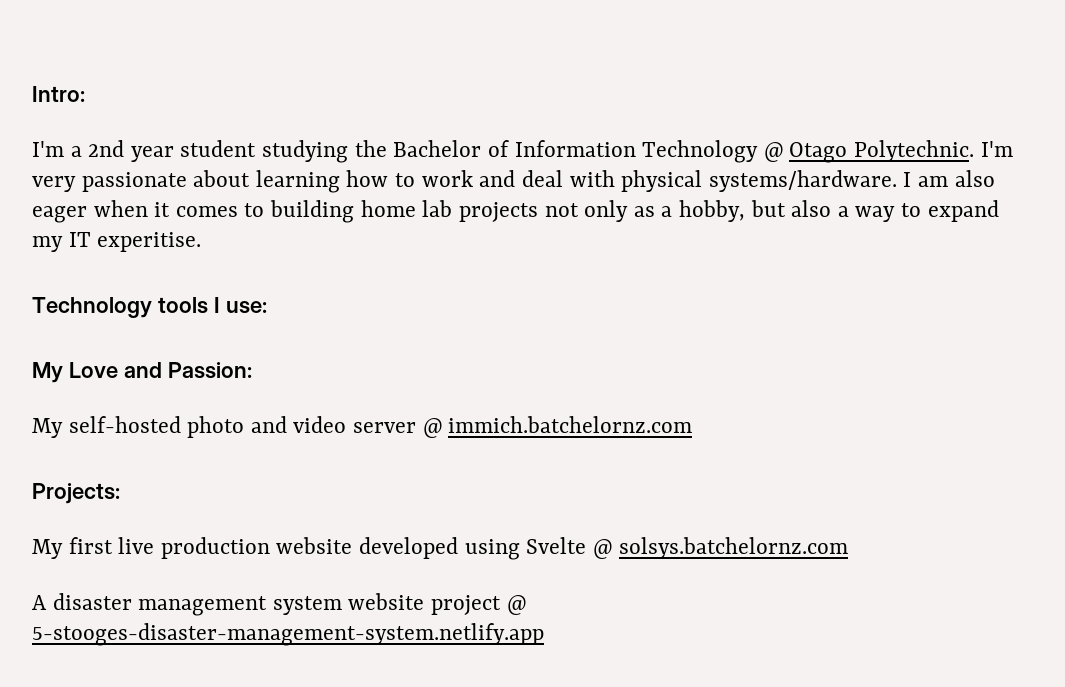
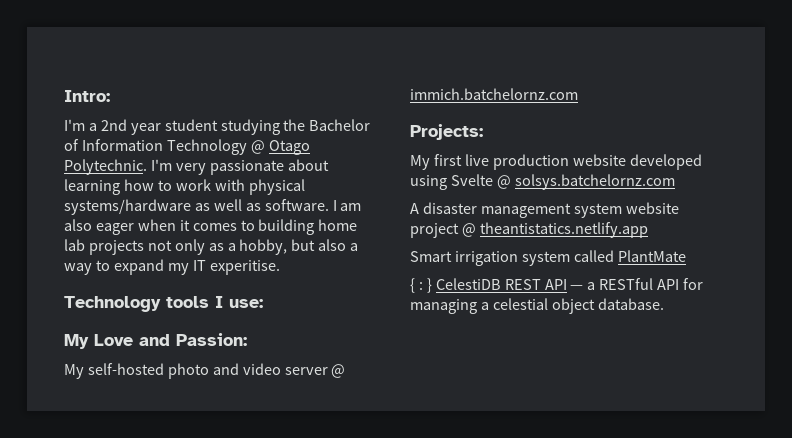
[479,170,897,192] and deal with physical systems/hardware. -> [214,179,305,195] [64,199,329,215] with physical systems/hardware as well as software.
[32,623,544,646] 5-stooges-disaster-management-system.netlify.app -> [479,222,648,238] [410,250,686,266] [410,278,704,293] [410,298,664,314] theantistatics.netlify.app // Smart irrigation system called PlantMate // { : } CelestiDB REST API — a RESTful API for managing a celestial object database.

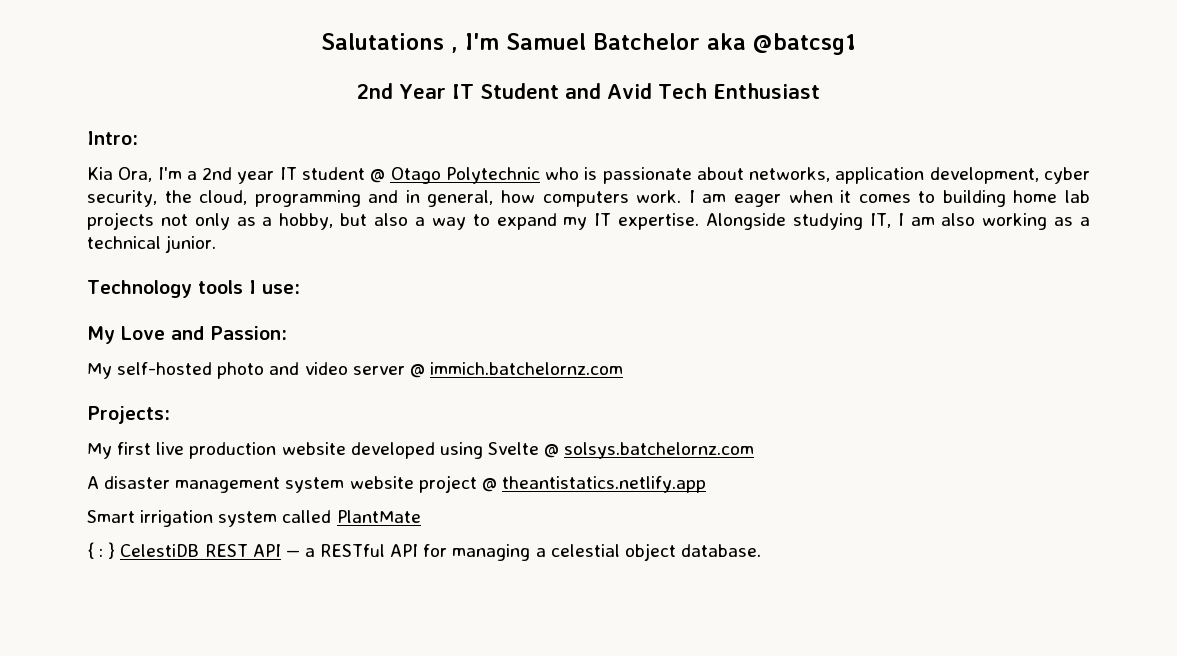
(64, 96) none -> [321,33,856,55] [357,83,820,99] Salutations , I'm Samuel Batchelor aka @batcsg1 // 2nd Year IT Student and Avid Tech Enthusiast //
(110, 96) none -> [87,167,153,182] Kia Ora,
[164,119,371,135] [64,139,310,155] [64,159,329,175] [64,179,305,195] [64,199,362,215] [64,219,92,231] student studying the Bachelor of Information Technology @ Otago Polytechnic. I'm very passionate about learning how to work with physical systems/hardware as well as software. I am also -> [279,167,1091,184] [87,190,727,207] IT student @ Otago Polytechnic who is passionate about networks, application development, cyber security, the cloud, programming and in general, how computers work. I am
[209,260,280,275] experitise. -> [618,213,1090,230] [87,235,217,253] expertise. Alongside studying IT, I am also working as a technical junior.

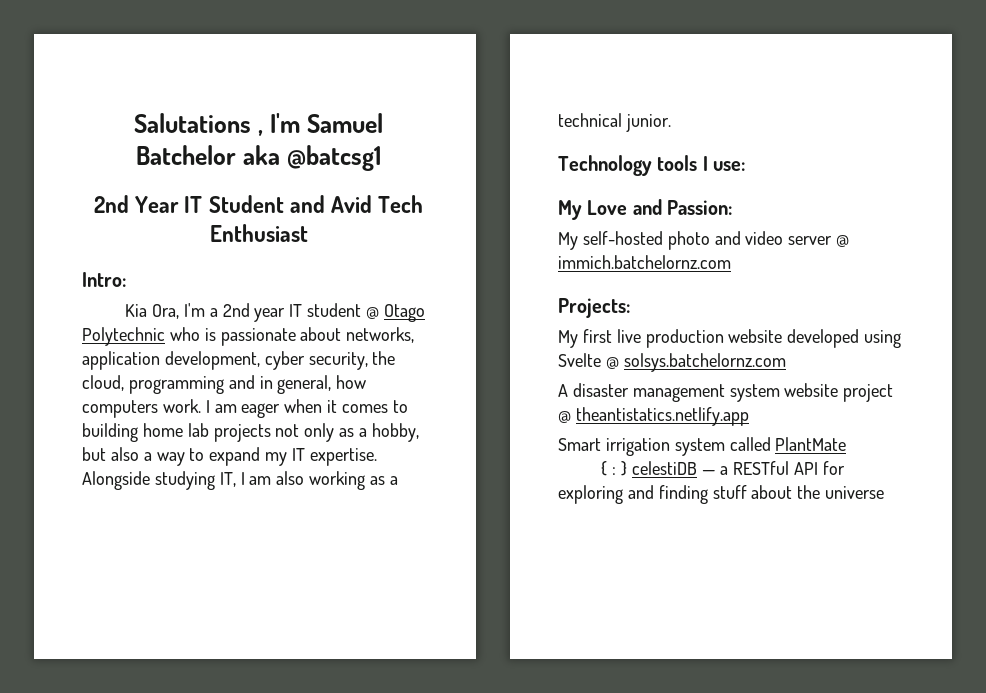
[120,544,281,557] CelestiDB REST API -> [631,461,697,475] celestiDB
[452,543,761,561] managing a celestial object database. -> [558,485,885,504] exploring and finding stuff about the universe

